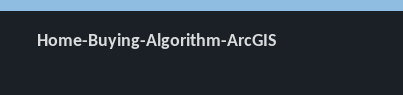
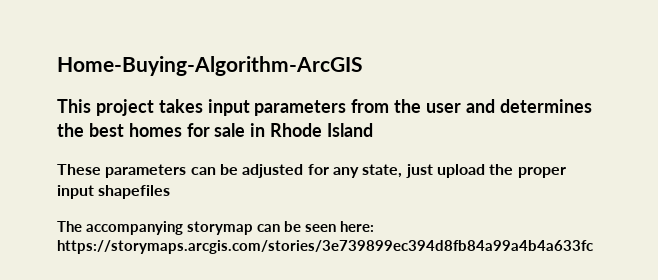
(277, 41) none -> [57,99,592,116] [57,123,374,137] [57,164,566,178] [57,185,171,199] [57,221,374,235] [57,240,593,254] // This project takes input parameters from the user and determines the best homes for sale in Rhode Island // These parameters can be adjusted for any state, just upload the proper input shapefiles // The accompanying storymap can be seen here: https://storymaps.arcgis.com/stories/3e739899ec394d8fb84a99a4b4a633fc

